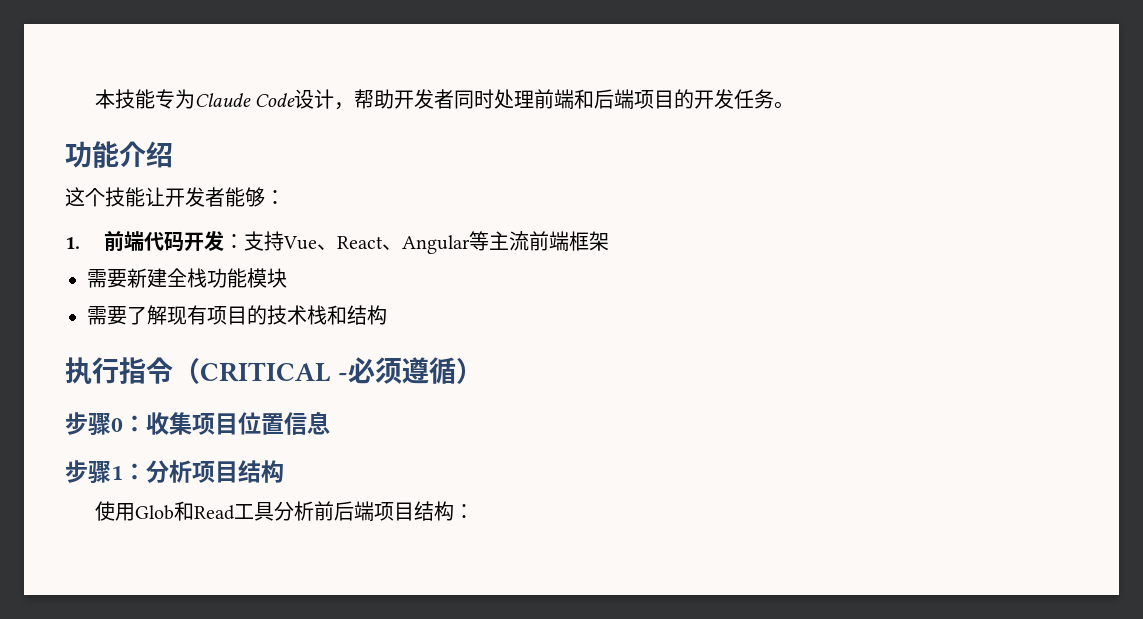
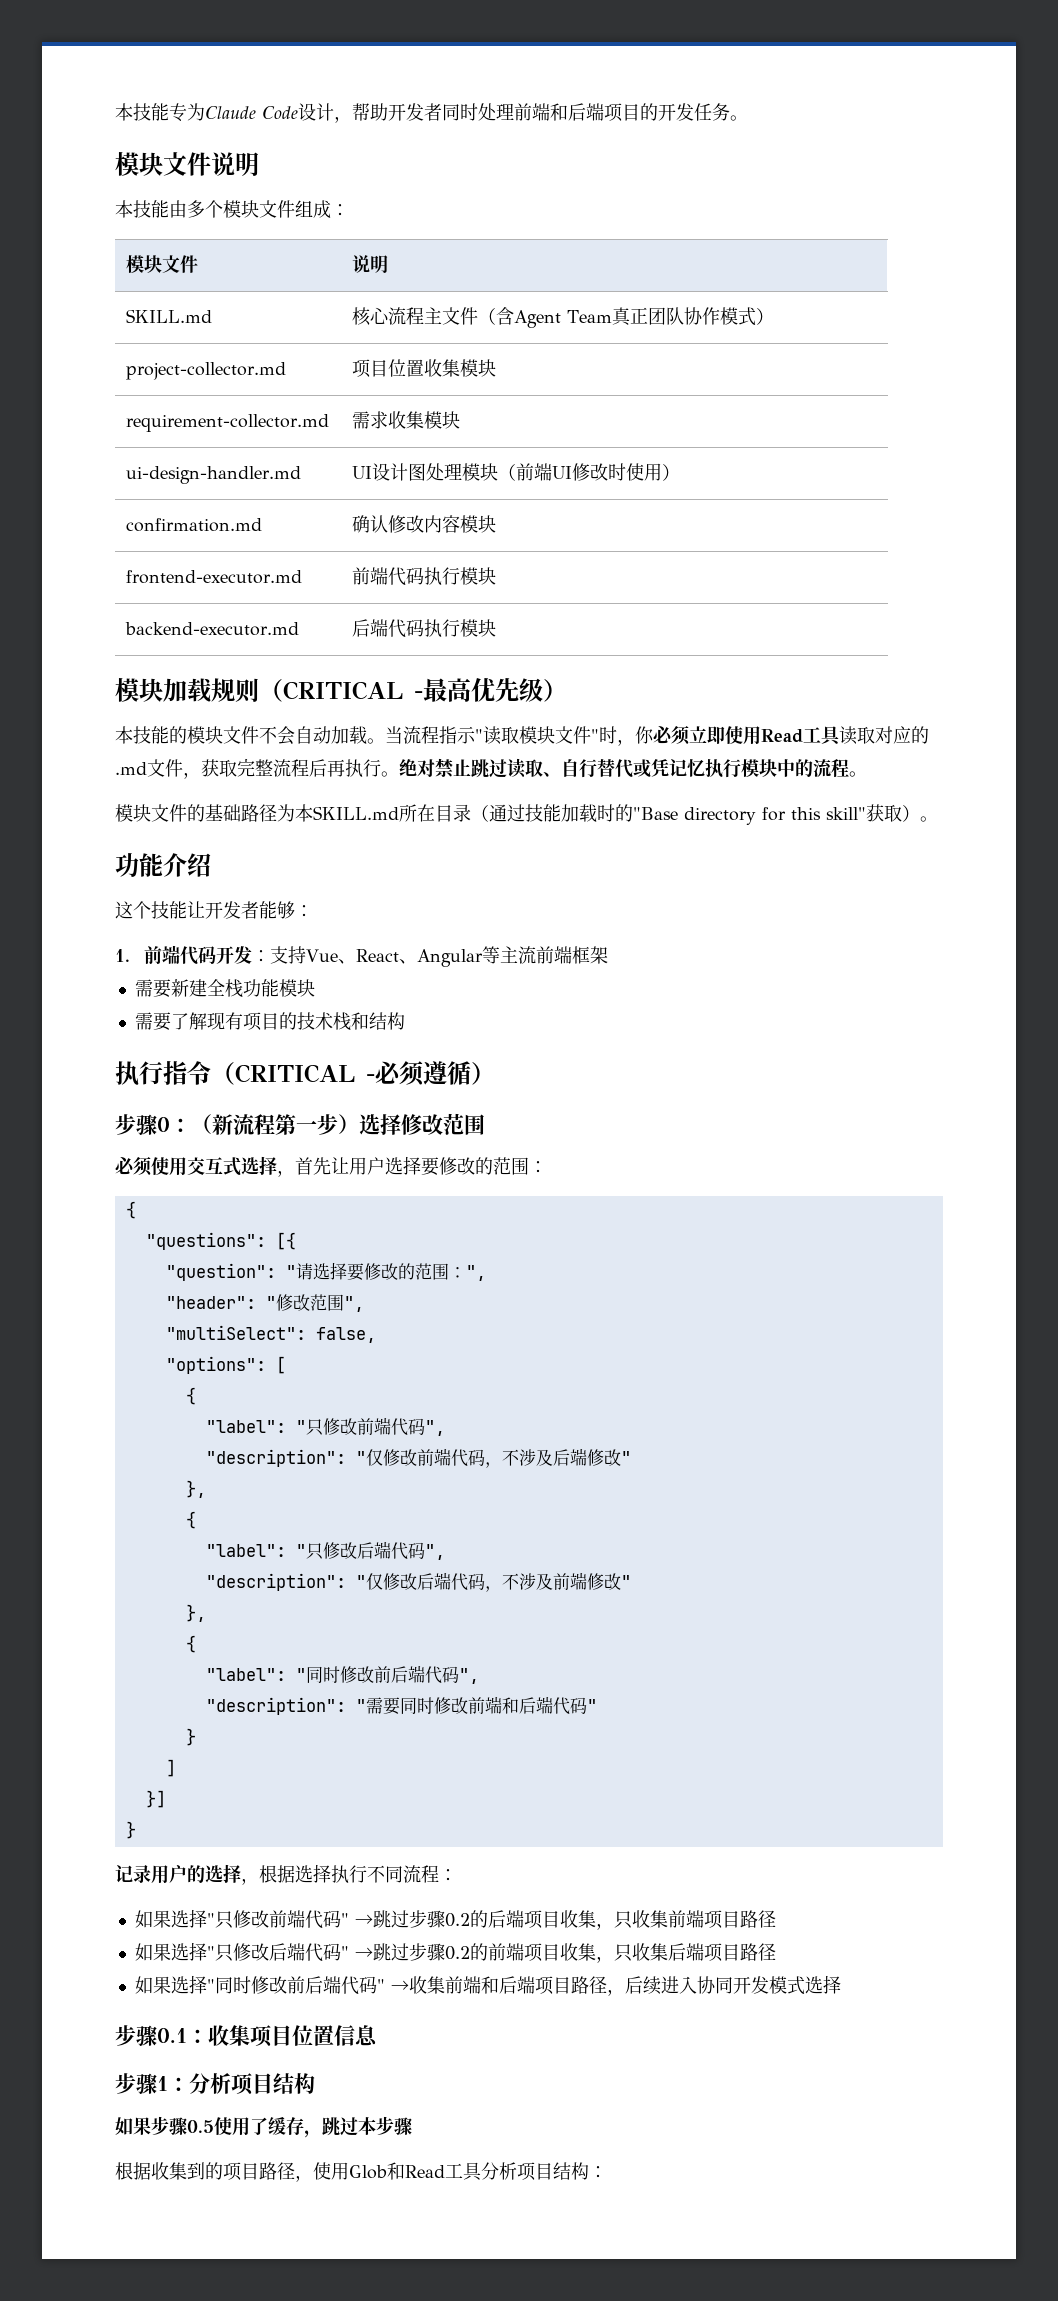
(795, 105) none -> [115,152,259,176] [115,200,349,218] [126,255,199,273] [352,255,389,273] [126,309,213,323] [352,307,775,328] [126,362,287,380] [352,359,497,378] [126,414,330,432] [352,411,461,429] [126,466,302,484] [352,463,681,481] [126,518,263,532] [352,515,497,533] [126,570,303,584] [352,567,497,586] [125,622,300,636] [352,619,497,638] [115,678,567,703] [115,725,929,746] [115,758,867,779] [115,804,938,825] // 模块文件说明 // 本技能由多个模块文件组成： // 模块文件 | 说明 // SKILL.md | 核心流程主文件（含Agent Team真正团队协作模式） // project-collector.md | 项目位置收集模块 // requirement-collector.md | 需求收集模块 // ui-design-handler.md | UI设计图处理模块（前端UI修改时使用） // confirmation.md | 确认修改内容模块 // frontend-executor.md | 前端代码执行模块 // backend-executor.md | 后端代码执行模块 // 模块加载规则（CRITICAL -最高优先级） // 本技能的模块文件不会自动加载。当流程指示"读取模块文件"时，你必须立即使用Read工具读取对应的.md文件，获取完整流程后再执行。绝对禁止跳过读取、自行替代或凭记忆执行模块中的流程。 // 模块文件的基础路径为本SKILL.md所在目录（通过技能加载时的"Base directory for this skill"获取）。
(146, 423) none -> [191,1113,485,1135] [115,1156,547,1177] [125,1201,136,1219] [145,1232,296,1250] [165,1262,486,1281] [165,1294,364,1312] [165,1325,376,1343] [165,1356,286,1374] [185,1387,196,1405] [205,1417,445,1436] [205,1448,631,1468] [185,1480,206,1498] [185,1511,196,1529] [205,1541,445,1560] [205,1572,631,1592] [185,1604,206,1622] [185,1635,196,1653] [205,1665,479,1684] [205,1696,597,1715] [185,1728,196,1746] [165,1759,176,1777] [145,1790,166,1808] [125,1821,136,1839] [115,1864,457,1885] [134,1909,776,1930] [134,1942,776,1963] [134,1975,841,1996] [115,2025,208,2046] （新流程第一步）选择修改范围 // 必须使用交互式选择，首先让用户选择要修改的范围： // { // "questions": [{ // "question": "请选择要修改的范围：", // "header": "修改范围", // "multiSelect": false, // "options": [ // { // "label": "只修改前端代码", // "description": "仅修改前端代码，不涉及后端修改" // }, // { // "label": "只修改后端代码", // "description": "仅修改后端代码，不涉及前端修改" // }, // { // "label": "同时修改前后端代码", // "description": "需要同时修改前端和后端代码" // } // ] // }] // } // 记录用户的选择，根据选择执行不同流程： // 如果选择"只修改前端代码" →跳过步骤0.2的后端项目收集，只收集前端项目路径 // 如果选择"只修改后端代码" →跳过步骤0.2的前端项目收集，只收集后端项目路径 // 如果选择"同时修改前后端代码" →收集前端和后端项目路径，后续进入协同开发模式选择 // 步骤0.1：
(284, 471) none -> [115,2116,412,2138] [115,2162,313,2182] 如果步骤0.5使用了缓存，跳过本步骤 // 根据收集到的项目路径，
[313,501,374,521] 前后端 -> (517, 2171) none

